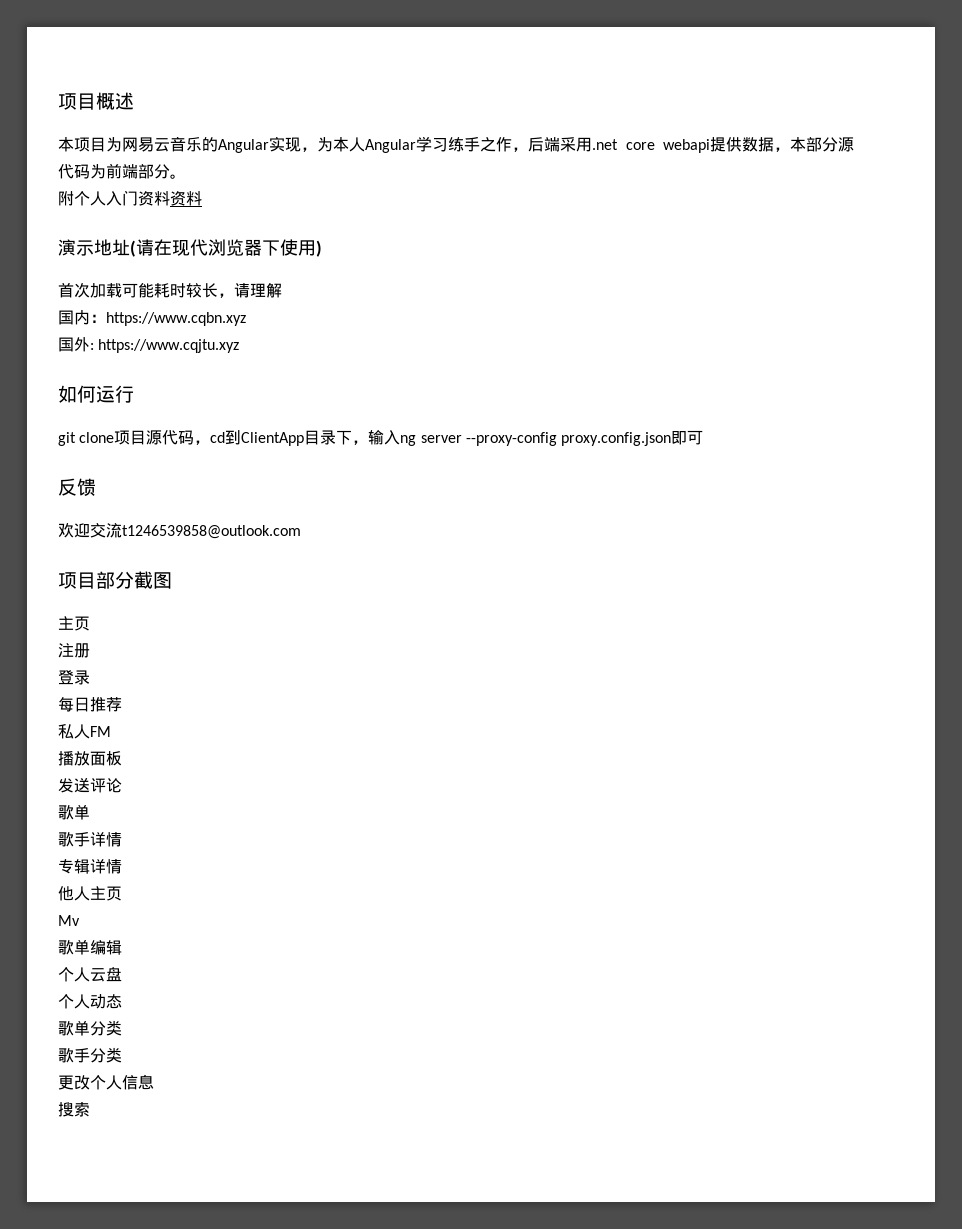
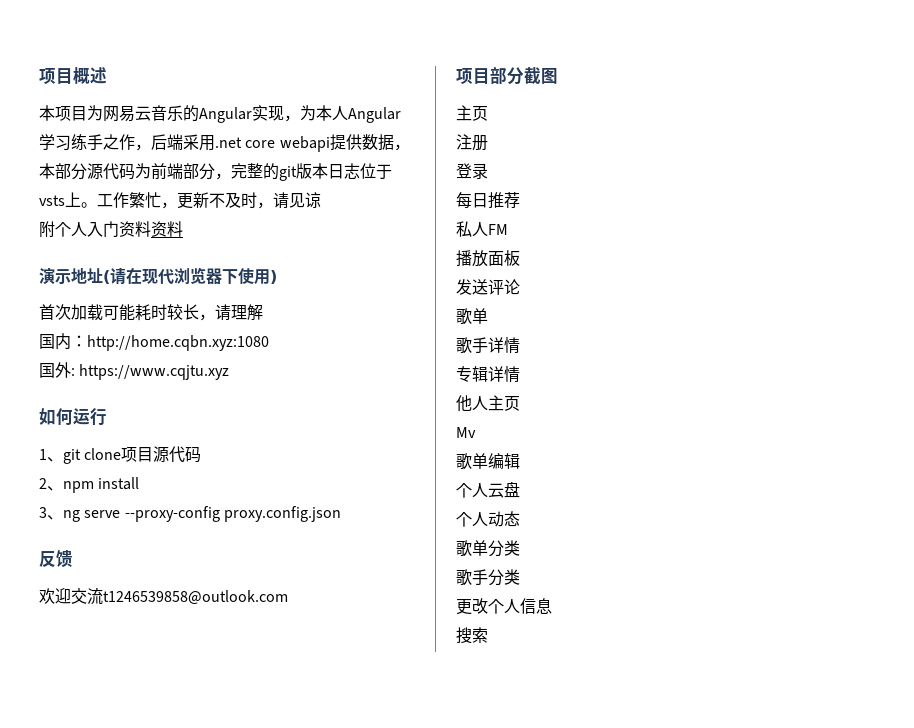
[170,174,186,179] 。 -> [215,163,392,181] [39,192,321,209] ，完整的git版本日志位于vsts上。工作繁忙，更新不及时，请见谅
[106,312,246,326] https://www.cqbn.xyz -> [87,335,269,351] http://home.cqbn.xyz:1080
(134, 394) none -> [39,449,63,462] 1、
[194,430,462,446] ，cd到ClientApp目录下，输入ng server -> [39,477,140,493] [39,507,121,522] // 2、npm install // 3、ng serve
[671,430,704,445] 即可 -> (341, 514) none

